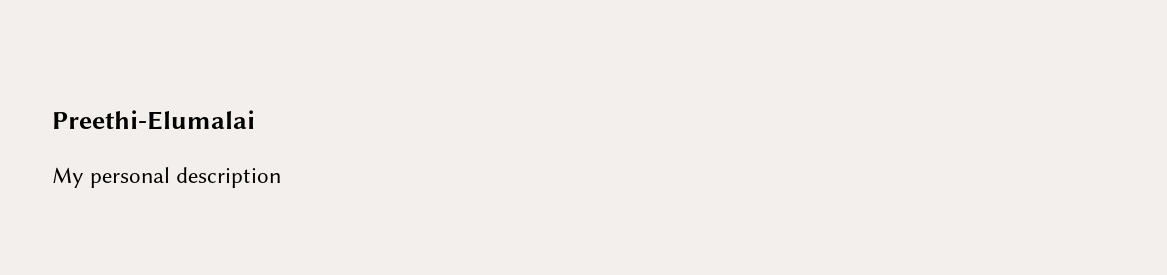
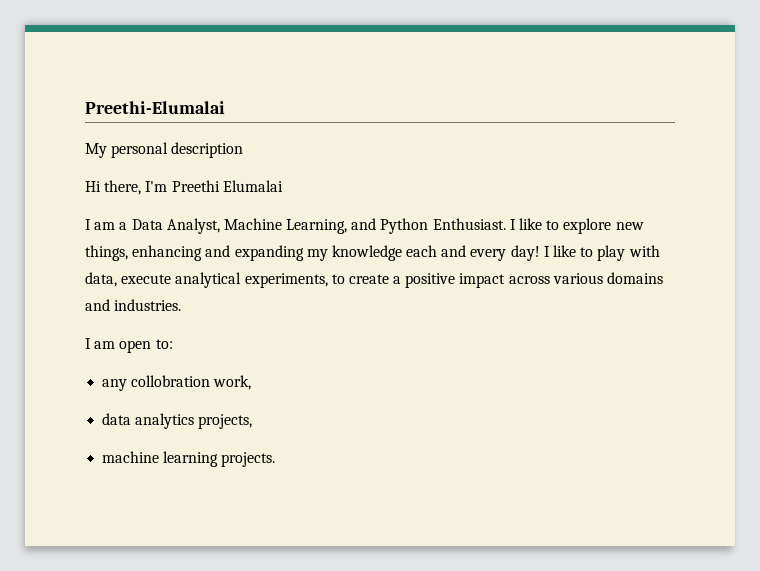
(282, 177) none -> [85,180,283,195] [85,218,644,234] [85,245,660,261] [85,272,664,288] [85,299,182,311] [85,338,173,353] [102,375,252,391] [102,413,253,429] [102,451,276,467] // Hi there, I'm Preethi Elumalai // I am a Data Analyst, Machine Learning, and Python Enthusiast. I like to explore new things, enhancing and expanding my knowledge each and every day! I like to play with data, execute analytical experiments, to create a positive impact across various domains and industries. // I am open to: // any collobration work, // data analytics projects, // machine learning projects.

